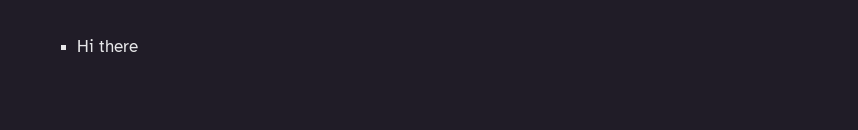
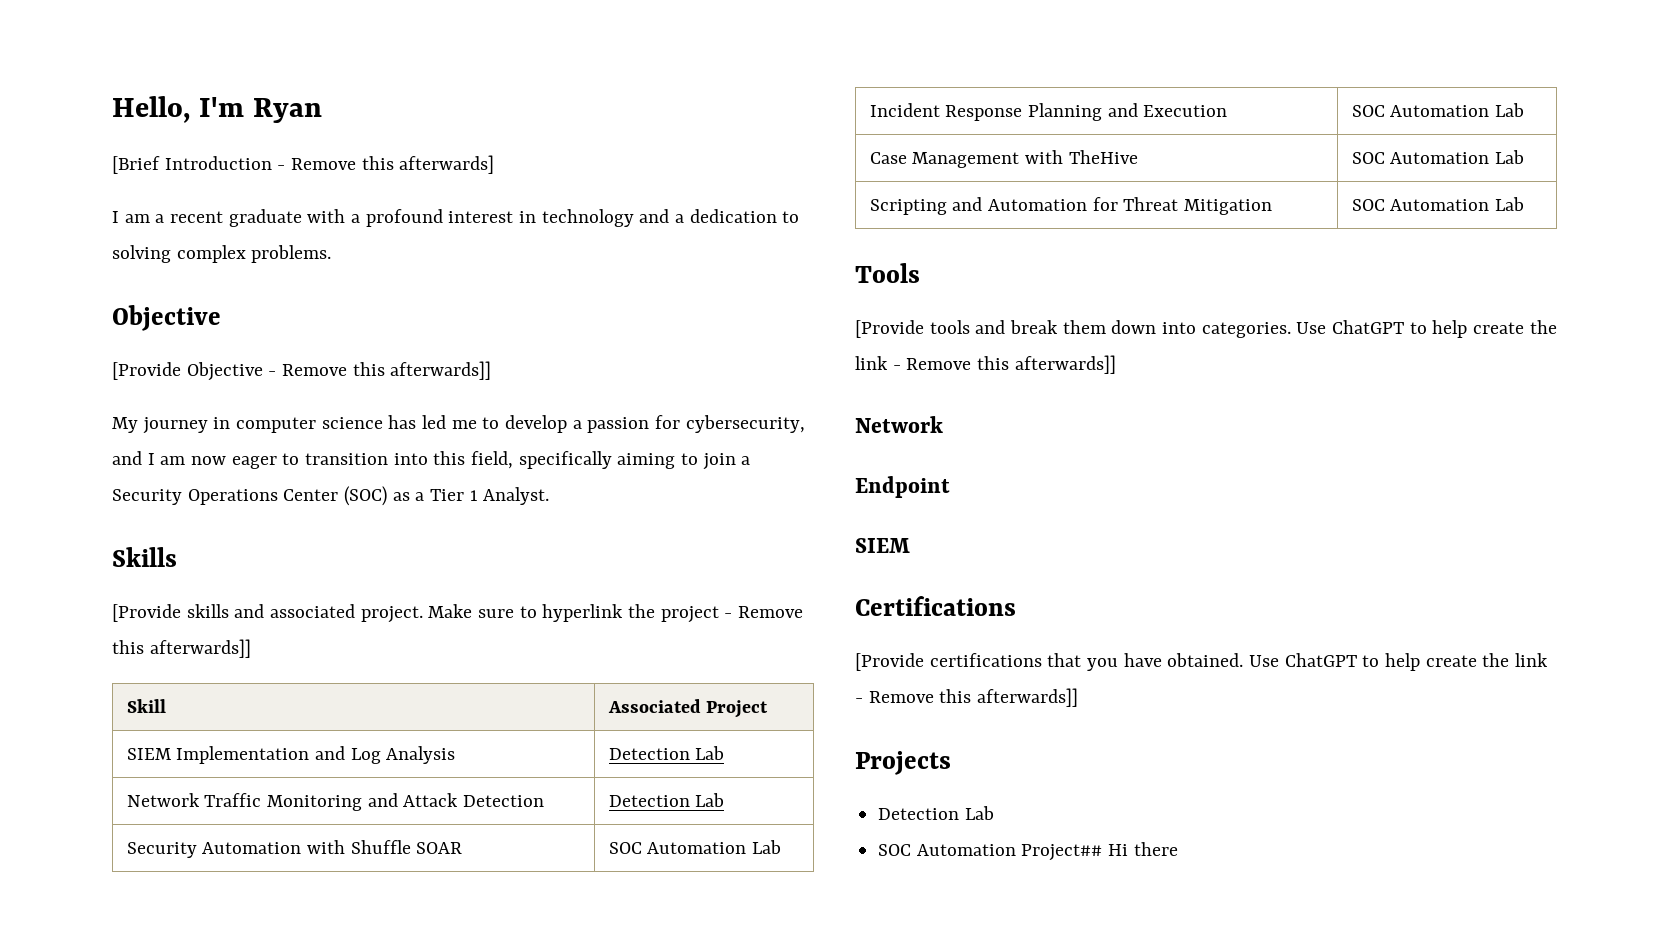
(76, 45) none -> [112,96,322,123] [112,155,495,174] [112,209,800,227] [112,245,332,263] [112,305,221,331] [112,361,492,381] [112,415,805,434] [112,451,751,470] [112,486,550,506] [112,547,177,567] [112,604,804,623] [112,639,251,658] [126,699,166,713] [607,699,769,718] [126,746,456,764] [608,746,725,760] [126,793,545,811] [608,793,725,807] [126,840,463,858] [608,840,782,854] [869,103,1228,121] [1351,103,1525,117] [869,150,1138,168] [1351,150,1525,164] [869,197,1273,215] [1351,197,1525,211] [855,263,920,283] [855,320,1557,338] [855,355,1116,374] [855,416,943,433] [855,476,950,498] [855,538,910,553] [855,596,1016,616] [855,653,1549,671] [855,688,1079,707] [855,751,951,775] [878,806,994,820] [878,844,1103,861] Hello, I'm Ryan // [Brief Introduction - Remove this afterwards] // I am a recent graduate with a profound interest in technology and a dedication to solving complex problems. // Objective // [Provide Objective - Remove this afterwards]] // My journey in computer science has led me to develop a passion for cybersecurity, and I am now eager to transition into this field, specifically aiming to join a Security Operations Center (SOC) as a Tier 1 Analyst. // Skills // [Provide skills and associated project. Make sure to hyperlink the project - Remove this afterwards]] // Skill | Associated Project // SIEM Implementation and Log Analysis | Detection Lab // Network Traffic Monitoring and Attack Detection | Detection Lab // Security Automation with Shuffle SOAR | SOC Automation Lab // Incident Response Planning and Execution | SOC Automation Lab // Case Management with TheHive | SOC Automation Lab // Scripting and Automation for Threat Mitigation | SOC Automation Lab // Tools // [Provide tools and break them down into categories. Use ChatGPT to help create the link - Remove this afterwards]] // Network // Endpoint // SIEM // Certifications // [Provide certifications that you have obtained. Use ChatGPT to help create the link - Remove this afterwards]] // Projects // Detection Lab // SOC Automation Project##

